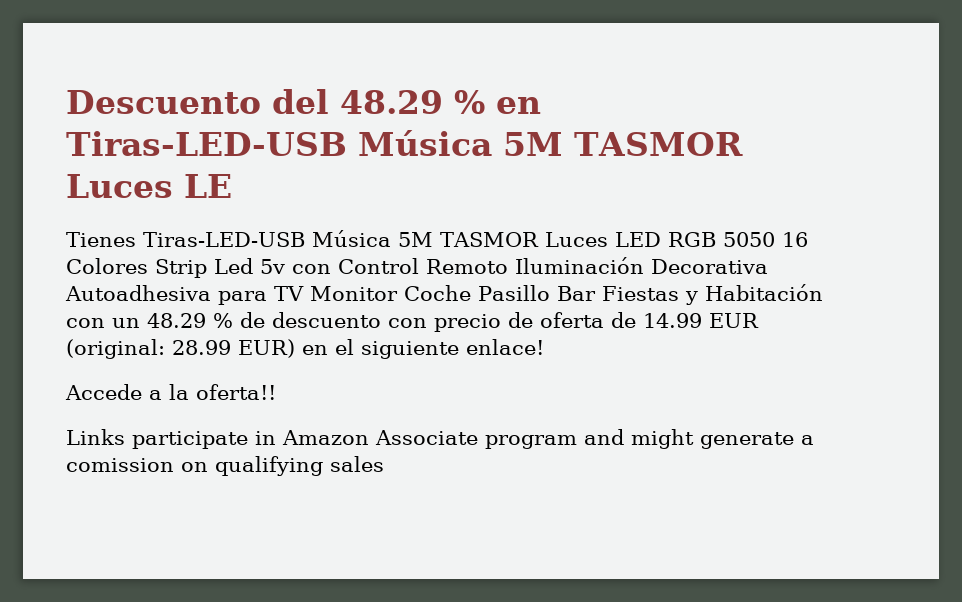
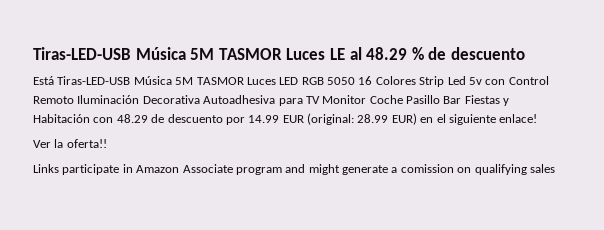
[66,89,541,114] Descuento del 48.29 % en -> (33, 53) none
[66,232,136,247] // Tienes -> [349,47,525,60] [33,76,54,85] al 48.29 % de descuento // Está
[112,312,636,332] un 48.29 % de descuento con precio de oferta de -> [116,114,245,125] 48.29 de descuento por
[65,384,162,400] Accede a -> [33,140,51,148] Ver

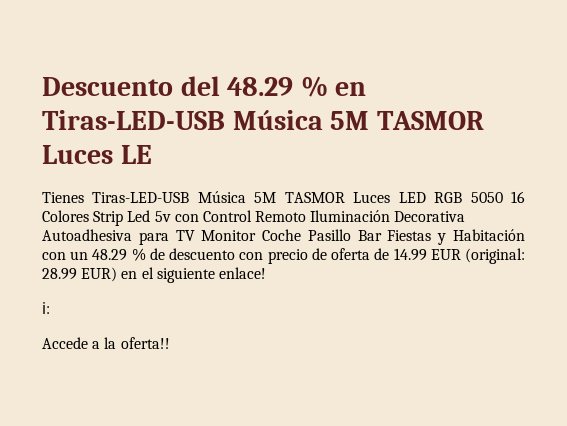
(33, 53) none -> [42,76,367,97] Descuento del 48.29 % en
[349,47,525,60] [33,76,54,85] al 48.29 % de descuento // Está -> [42,192,84,203] // Tienes
[116,114,245,125] 48.29 de descuento por -> [70,248,390,264] un 48.29 % de descuento con precio de oferta de
[33,140,51,148] Ver -> [42,302,50,314] [42,337,101,349] ℹ: // Accede a
[33,164,555,175] // Links participate in Amazon Associate program and might generate a comission on qualifying sales -> (170, 343) none

